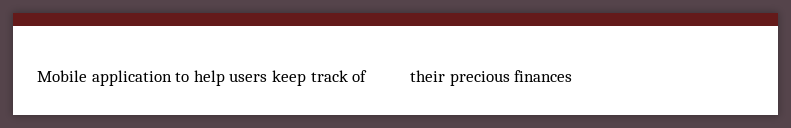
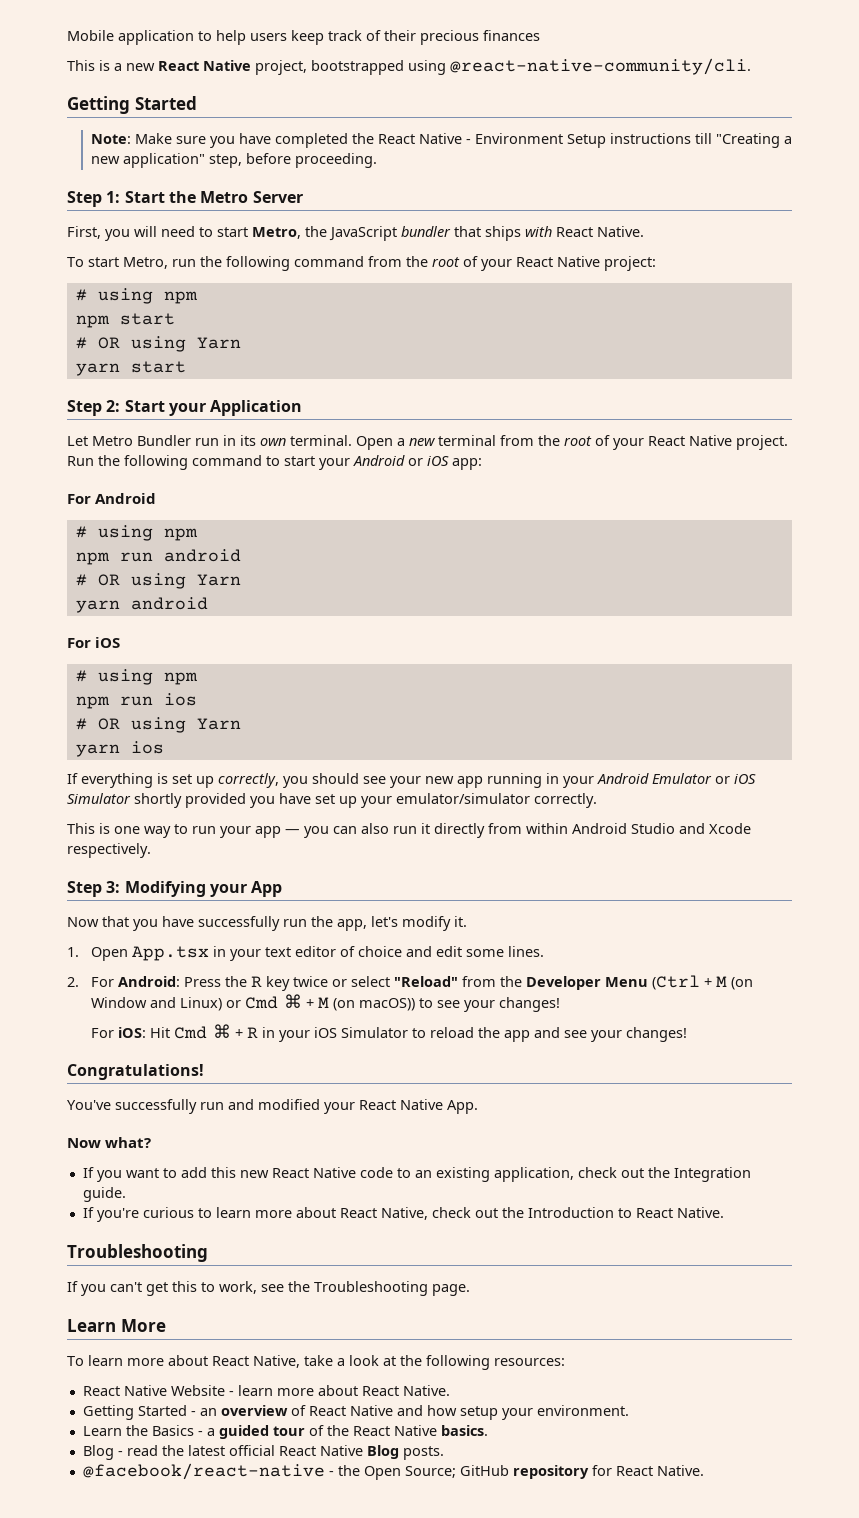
(573, 76) none -> [67,58,751,75] [67,96,197,114] [90,133,792,148] [90,153,377,168] [67,191,303,207] [67,226,644,241] [67,256,656,271] [75,288,198,304] [75,313,175,328] [75,336,241,352] [75,361,186,376] [67,400,303,416] [67,435,788,450] [67,455,482,470] [67,493,157,504] [75,525,198,541] [75,549,241,565] [75,573,241,589] [75,597,208,613] [67,637,121,648] [75,669,198,685] [75,693,197,709] [75,717,241,733] [75,741,164,757] [67,773,756,788] [67,793,597,808] [67,823,751,838] [67,843,151,858] [67,881,283,897] [67,916,467,931] [67,946,544,961] [67,975,753,991] [90,994,560,1012] [90,1024,687,1042] [67,1064,204,1080] [67,1099,478,1114] [67,1137,152,1148] [82,1167,751,1182] [82,1187,126,1202] [82,1207,724,1222] [67,1244,208,1262] [67,1281,470,1296] [67,1319,166,1332] [67,1355,565,1370] [82,1385,450,1396] [82,1405,629,1420] [82,1425,488,1439] [82,1445,444,1460] [82,1463,704,1480] // This is a new React Native project, bootstrapped using @react-native-community/cli. // Getting Started // Note: Make sure you have completed the React Native - Environment Setup instructions till "Creating a new application" step, before proceeding. // Step 1: Start the Metro Server // First, you will need to start Metro, the JavaScript bundler that ships with React Native. // To start Metro, run the following command from the root of your React Native project: // # using npm // npm start // # OR using Yarn // yarn start // Step 2: Start your Application // Let Metro Bundler run in its own terminal. Open a new terminal from the root of your React Native project. Run the following command to start your Android or iOS app: // For Android // # using npm // npm run android // # OR using Yarn // yarn android // For iOS // # using npm // npm run ios // # OR using Yarn // yarn ios // If everything is set up correctly, you should see your new app running in your Android Emulator or iOS Simulator shortly provided you have set up your emulator/simulator correctly. // This is one way to run your app — you can also run it directly from within Android Studio and Xcode respectively. // Step 3: Modifying your App // Now that you have successfully run the app, let's modify it. // 1. Open App.tsx in your text editor of choice and edit some lines. // 2. For Android: Press the R key twice or select "Reload" from the Developer Menu (Ctrl + M (on Window and Linux) or Cmd ⌘ + M (on macOS)) to see your changes! // For iOS: Hit Cmd ⌘ + R in your iOS Simulator to reload the app and see your changes! // Congratulations! // You've successfully run and modified your React Native App. // Now what? // If you want to add this new React Native code to an existing application, check out the Integration guide. // If you're curious to learn more about React Native, check out the Introduction to React Native. // Troubleshooting // If you can't get this to work, see the Troubleshooting page. // Learn More // To learn more about React Native, take a look at the following resources: // React Native Website - learn more about React Native. // Getting Started - an overview of React Native and how setup your environment. // Learn the Basics - a guided tour of the React Native basics. // Blog - read the latest official React Native Blog posts. // @facebook/react-native - the Open Source; GitHub repository for React Native.

